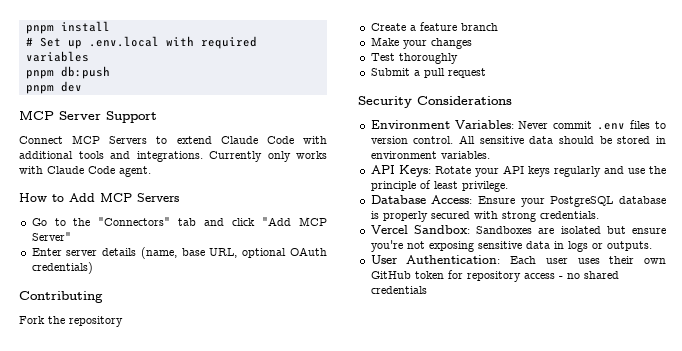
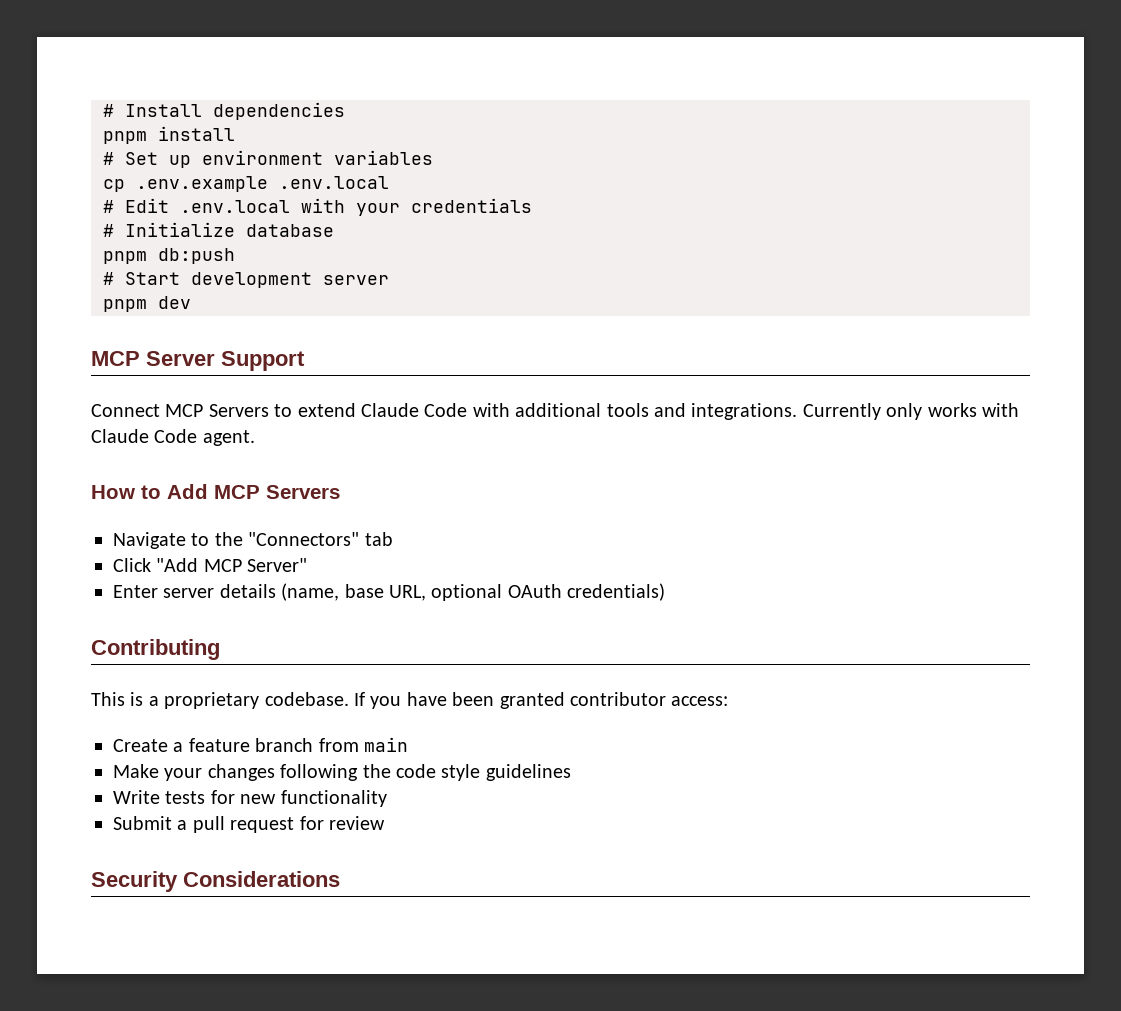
(25, 29) none -> [103,102,345,120] # Install dependencies //
[88,36,257,49] [25,51,89,62] [25,66,110,79] .env.local with required variables // pnpm db:push -> [202,150,433,165] [103,176,389,192] [103,198,532,216] [103,222,334,237] [103,248,235,264] [103,272,389,288] environment variables // cp .env.example .env.local // # Edit .env.local with your credentials // # Initialize database // pnpm db:push // # Start development server
[31,218,47,226] Go -> [113,532,186,549] Navigate
[204,218,256,226] and click -> [113,558,151,572] // Click
[19,316,123,327] Fork the repository -> [91,692,729,709] This is a proprietary codebase. If you have been granted contributor access:
(498, 27) none -> [318,737,408,752] from main
[370,53,458,64] // Test thoroughly -> [280,764,571,781] [113,790,387,807] following the code style guidelines // Write tests for new functionality
(486, 73) none -> [299,816,385,830] for review
[370,120,666,130] [370,135,666,144] [370,151,490,159] [370,165,666,177] [370,180,508,192] [370,195,666,207] [370,211,599,222] [370,225,666,234] [370,240,652,252] [370,255,666,264] [370,270,619,282] [370,286,427,294] // Environment Variables: Never commit .env files to version control. All sensitive data should be stored in environment variables. // API Keys: Rotate your API keys regularly and use the principle of least privilege. // Database Access: Ensure your PostgreSQL database is properly secured with strong credentials. // Vercel Sandbox: Sandboxes are isolated but ensure you're not exposing sensitive data in logs or outputs. // User Authentication: Each user uses their own GitHub token for repository access - no shared credentials -> (340, 879) none

